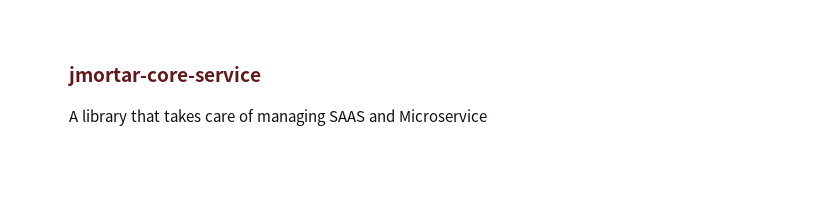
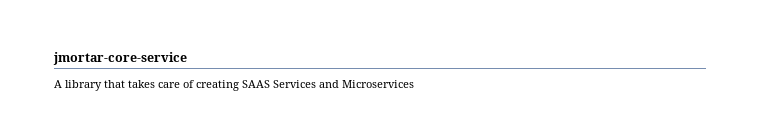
[257,109,488,126] managing SAAS and Microservice -> [196,80,414,91] creating SAAS Services and Microservices

